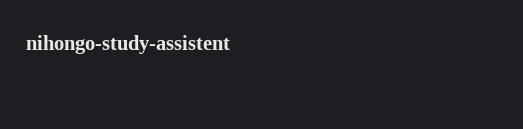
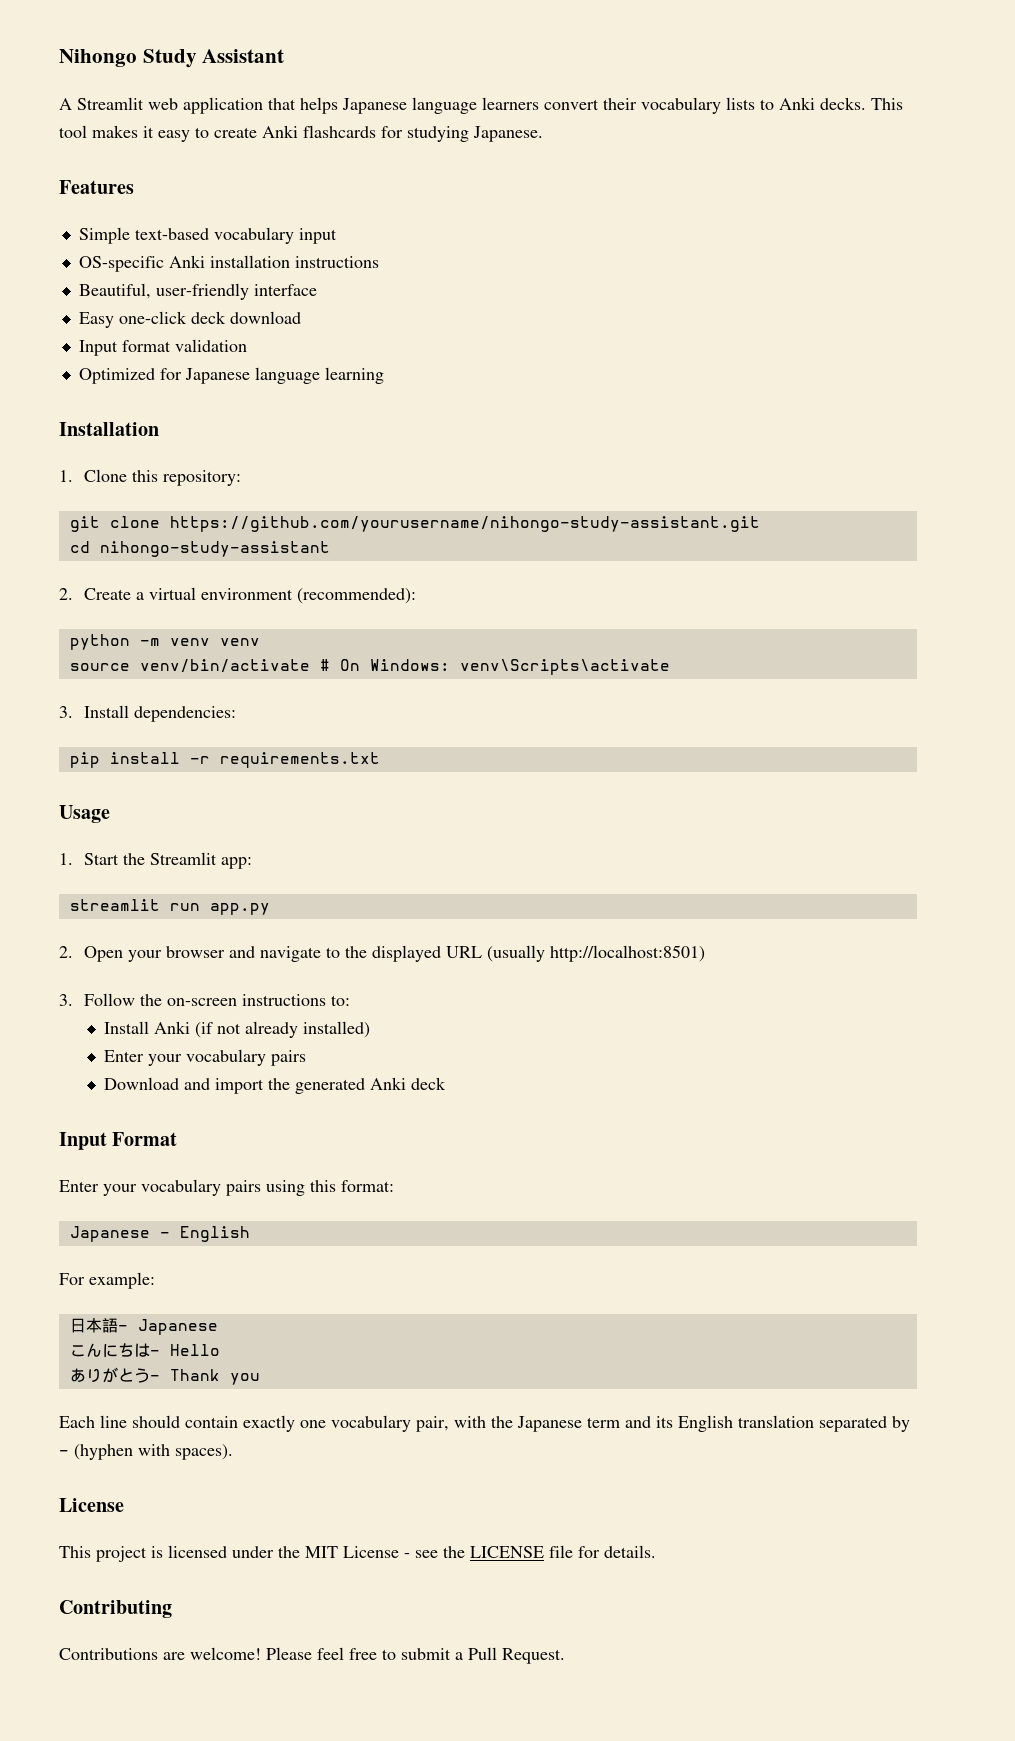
[26,35,230,54] nihongo-study-assistent -> [59,49,285,68] [59,97,903,114] [59,125,543,142] [59,180,134,194] [78,227,337,244] [78,255,379,272] [78,283,317,300] [78,311,301,328] [78,339,247,356] [78,367,384,384] [59,422,159,436] [59,469,242,486] [69,516,760,532] [69,541,330,557] [59,587,417,604] [69,634,260,650] [69,659,670,675] [59,705,237,722] [69,752,380,768] [59,805,110,823] [59,852,253,869] [69,899,270,915] [59,945,706,962] [59,993,351,1006] [103,1021,370,1038] [103,1049,306,1066] [103,1077,446,1094] [59,1132,178,1150] [59,1179,394,1196] [69,1226,250,1242] [59,1272,155,1289] [69,1318,218,1335] [69,1343,220,1357] [69,1367,260,1385] [59,1415,910,1432] [59,1444,233,1460] [59,1498,124,1512] [59,1545,656,1562] [59,1600,172,1618] [59,1647,565,1664] Nihongo Study Assistant // A Streamlit web application that helps Japanese language learners convert their vocabulary lists to Anki decks. This tool makes it easy to create Anki flashcards for studying Japanese. // Features // Simple text-based vocabulary input // OS-specific Anki installation instructions // Beautiful, user-friendly interface // Easy one-click deck download // Input format validation // Optimized for Japanese language learning // Installation // 1. Clone this repository: // git clone https://github.com/yourusername/nihongo-study-assistant.git // cd nihongo-study-assistant // 2. Create a virtual environment (recommended): // python -m venv venv // source venv/bin/activate # On Windows: venv\Scripts\activate // 3. Install dependencies: // pip install -r requirements.txt // Usage // 1. Start the Streamlit app: // streamlit run app.py // 2. Open your browser and navigate to the displayed URL (usually http://localhost:8501) // 3. Follow the on-screen instructions to: // Install Anki (if not already installed) // Enter your vocabulary pairs // Download and import the generated Anki deck // Input Format // Enter your vocabulary pairs using this format: // Japanese - English // For example: // 日本語- Japanese // こんにちは- Hello // ありがとう- Thank you // Each line should contain exactly one vocabulary pair, with the Japanese term and its English translation separated by - (hyphen with spaces). // License // This project is licensed under the MIT License - see the LICENSE file for details. // Contributing // Contributions are welcome! Please feel free to submit a Pull Request.

